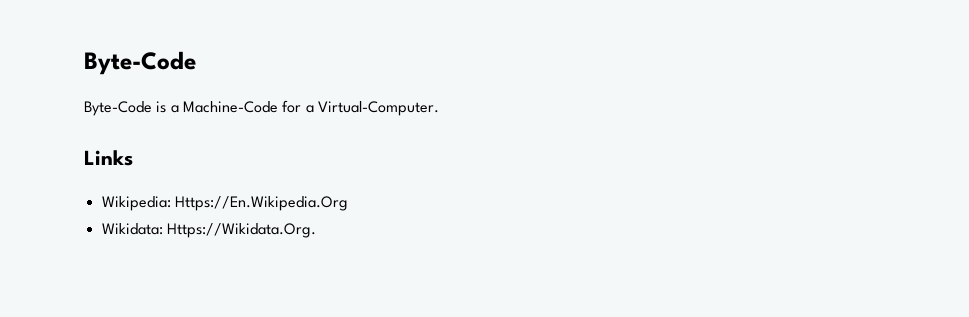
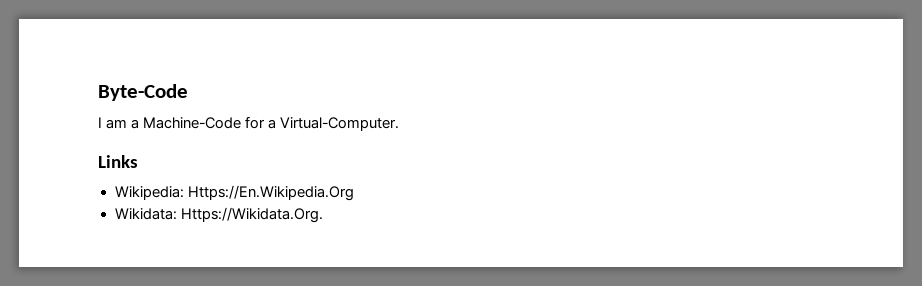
[84,101,167,116] Byte-Code is -> [98,117,128,129] I am

